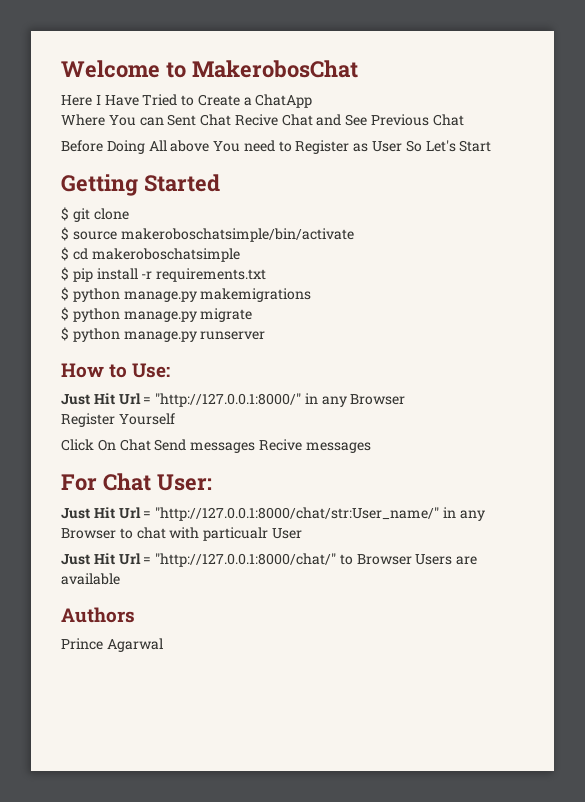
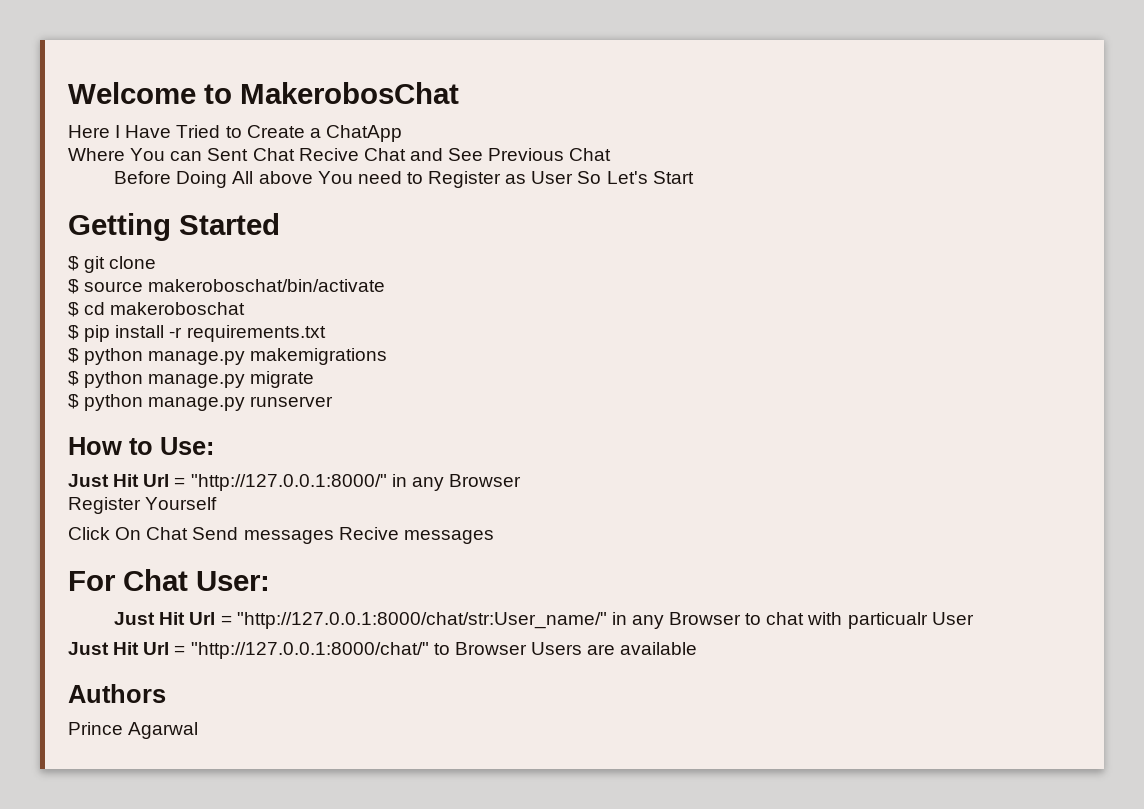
[120,228,354,242] makeroboschatsimple/bin/activate -> [148,279,386,292] makeroboschat/bin/activate
[91,248,240,262] makeroboschatsimple -> [110,302,246,315] makeroboschat

